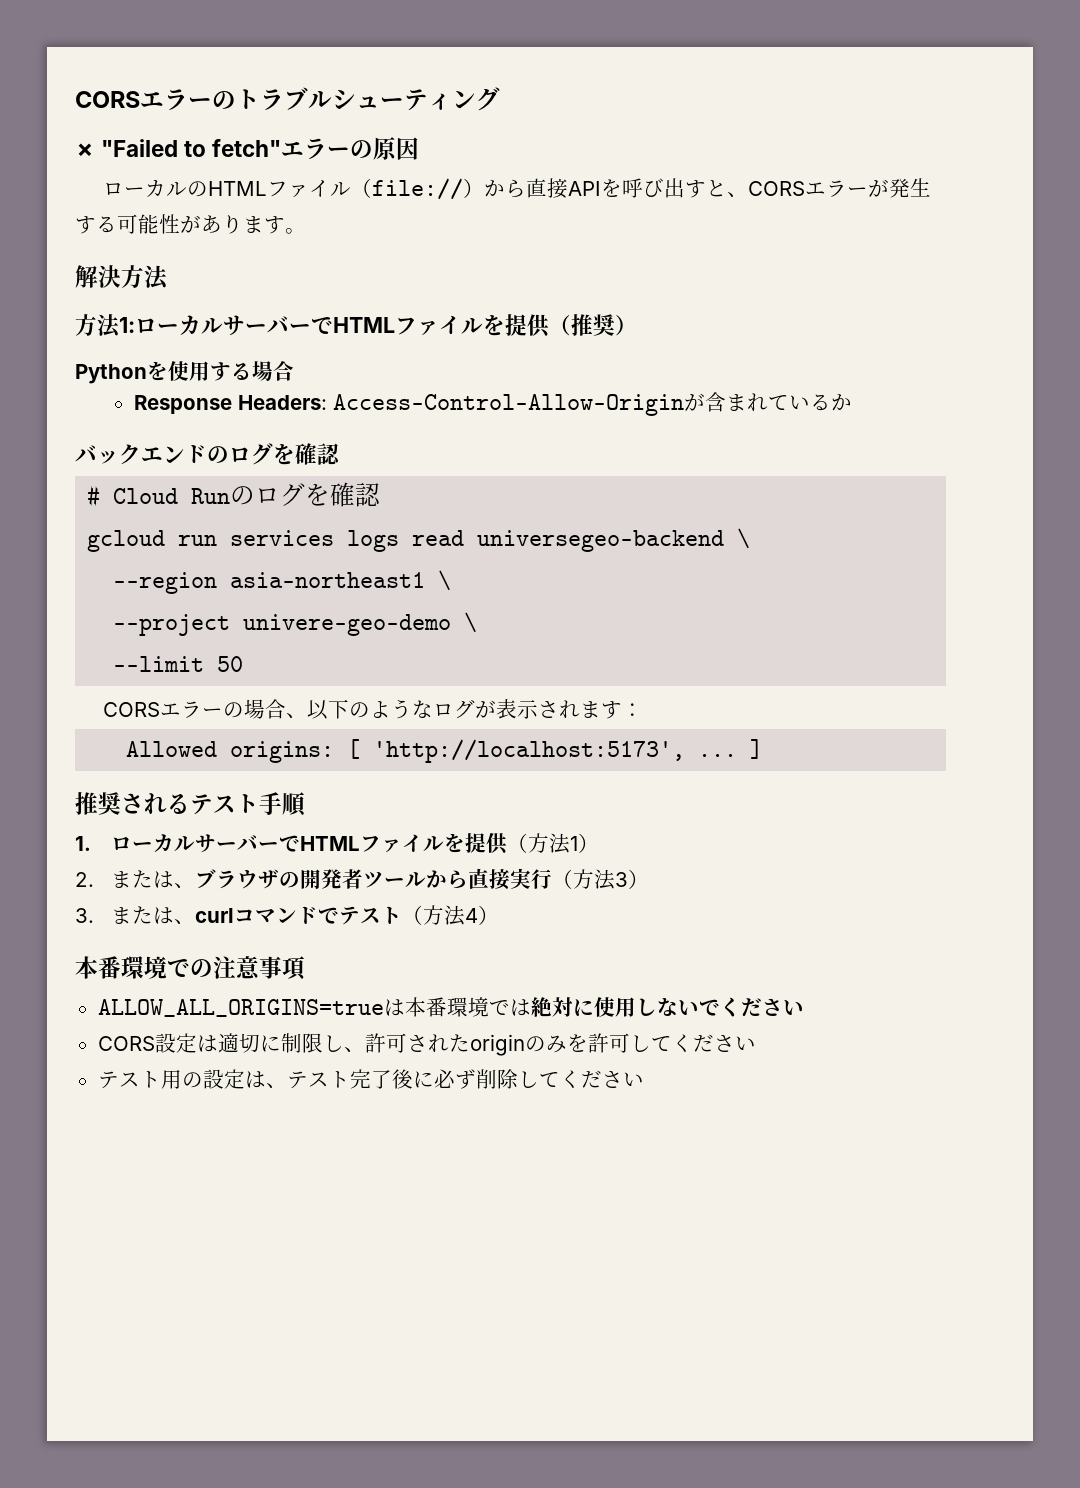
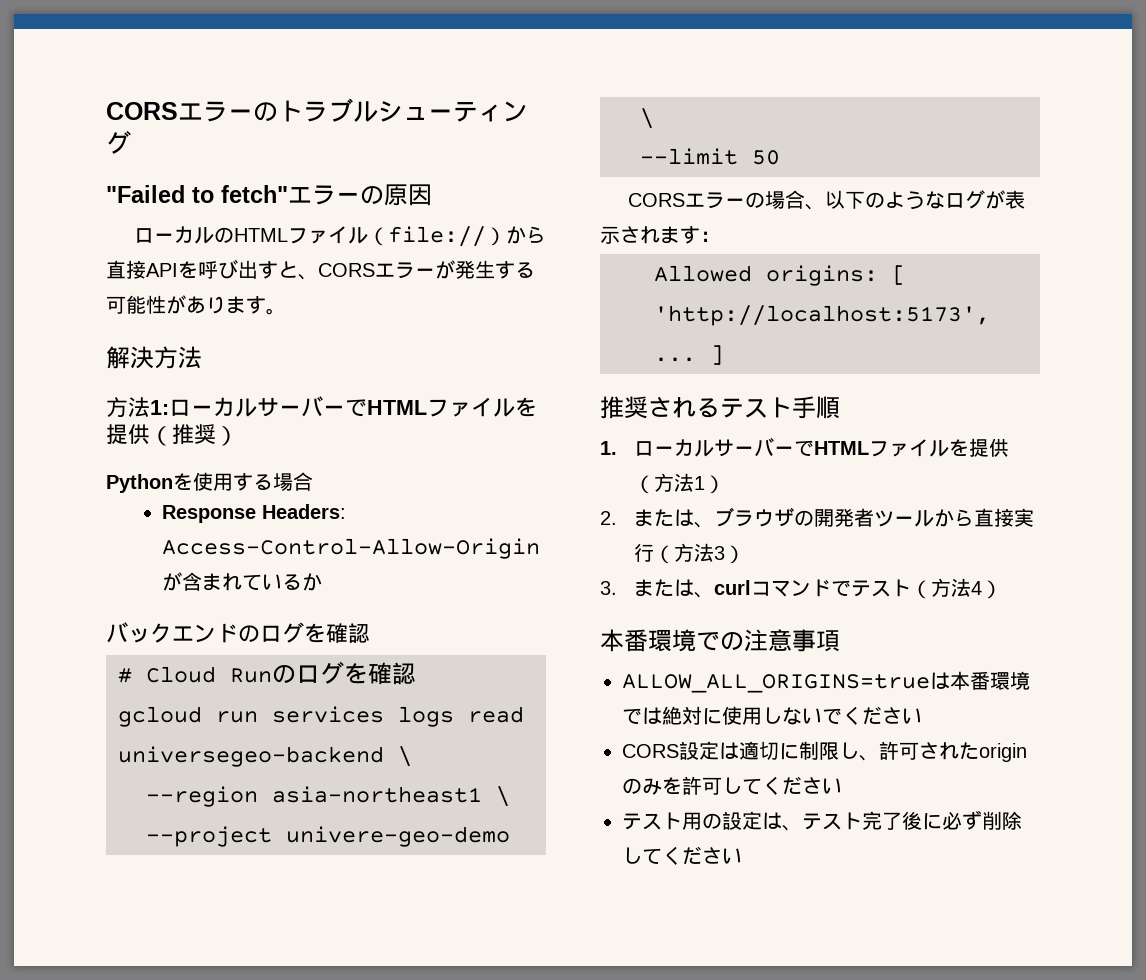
[75,143,95,157] ✗ -> (131, 142) none

